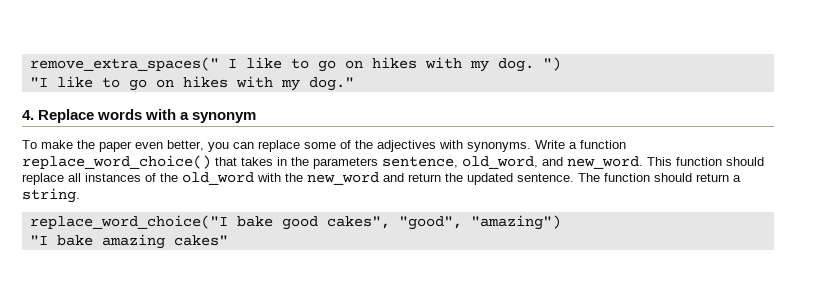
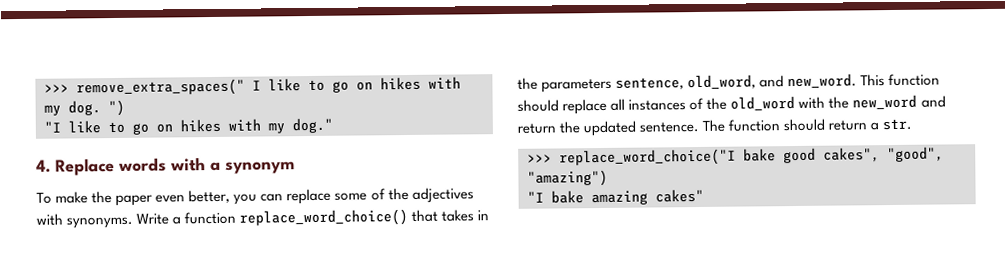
(29, 64) none -> [44,84,69,93] >>>
[22,188,80,203] string. // -> [882,118,913,131] [527,154,552,163] str. // >>>

